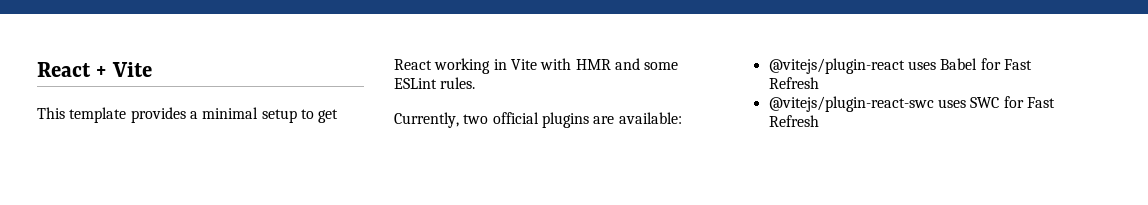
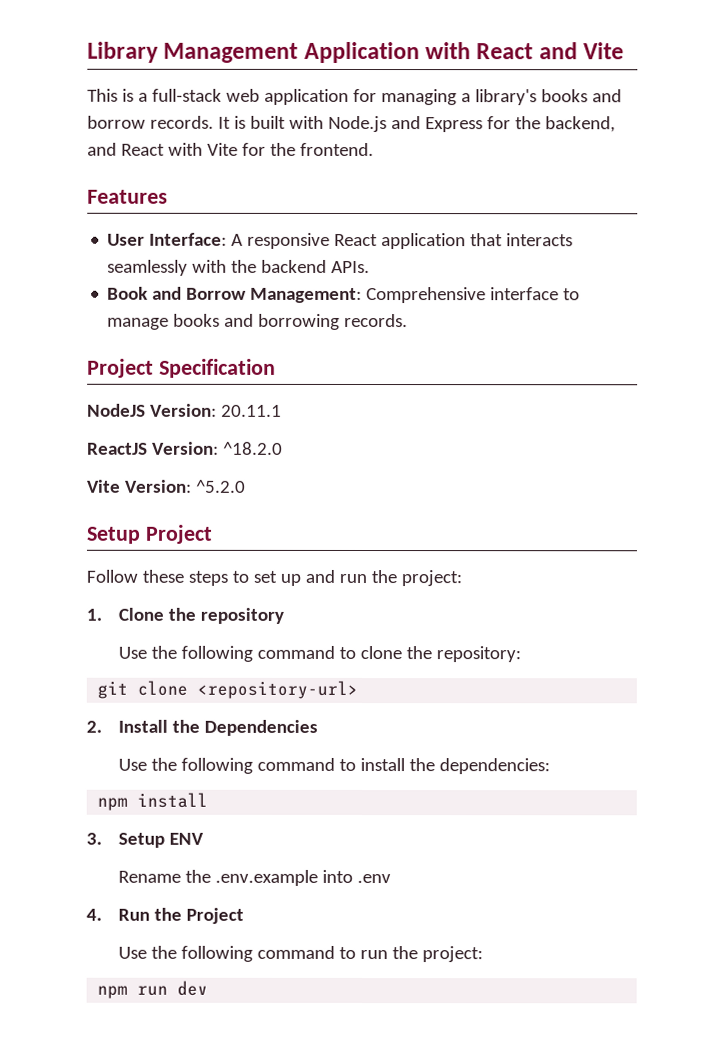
[37,62,152,77] [37,107,339,123] [394,58,679,74] [394,77,476,89] [394,112,682,128] [768,58,1032,74] [768,77,819,89] [768,96,1055,112] [768,115,819,127] React + Vite // This template provides a minimal setup to get React working in Vite with HMR and some ESLint rules. // Currently, two official plugins are available: // @vitejs/plugin-react uses Babel for Fast Refresh // @vitejs/plugin-react-swc uses SWC for Fast Refresh -> [87,41,625,64] [87,88,622,106] [87,115,616,133] [87,142,374,157] [87,189,168,204] [107,232,574,250] [107,259,371,276] [107,286,581,304] [107,313,409,330] [87,358,276,378] [87,403,282,417] [87,441,283,455] [87,479,246,493] [86,524,212,544] [86,569,462,587] [86,607,285,624] [118,645,522,663] [97,680,359,699] [86,719,319,736] [118,757,551,775] [97,792,209,811] [86,832,205,848] [118,869,392,886] [86,907,245,924] [118,945,484,963] [97,980,209,999] Library Management Application with React and Vite // This is a full-stack web application for managing a library's books and borrow records. It is built with Node.js and Express for the backend, and React with Vite for the frontend. // Features // User Interface: A responsive React application that interacts seamlessly with the backend APIs. // Book and Borrow Management: Comprehensive interface to manage books and borrowing records. // Project Specification // NodeJS Version: 20.11.1 // ReactJS Version: ^18.2.0 // Vite Version: ^5.2.0 // Setup Project // Follow these steps to set up and run the project: // 1. Clone the repository // Use the following command to clone the repository: // git clone <repository-url> // 2. Install the Dependencies // Use the following command to install the dependencies: // npm install // 3. Setup ENV // Rename the .env.example into .env // 4. Run the Project // Use the following command to run the project: // npm run dev

